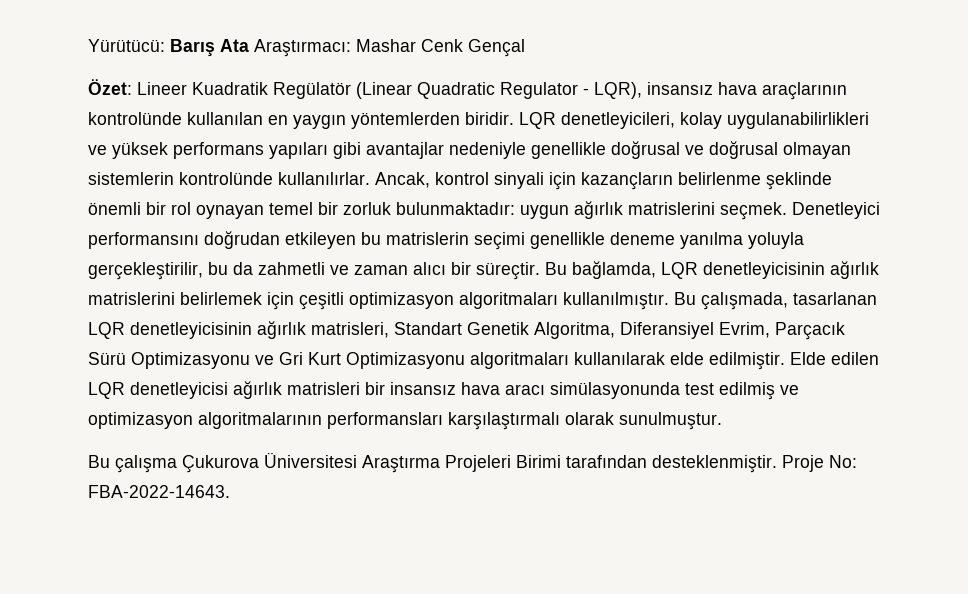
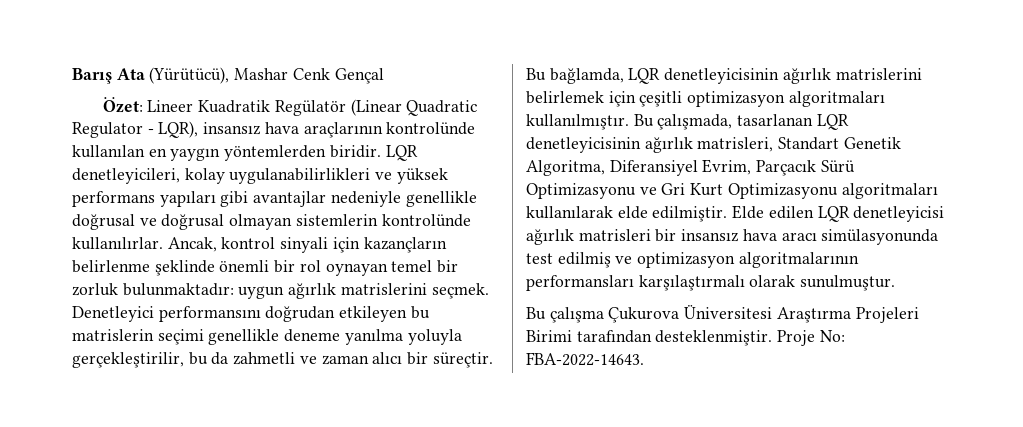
[88,39,165,52] Yürütücü: -> (72, 76) none
[254,39,351,57] Araştırmacı: -> [149,67,230,84] (Yürütücü),

